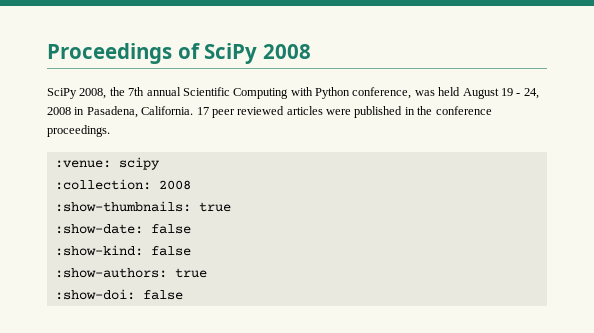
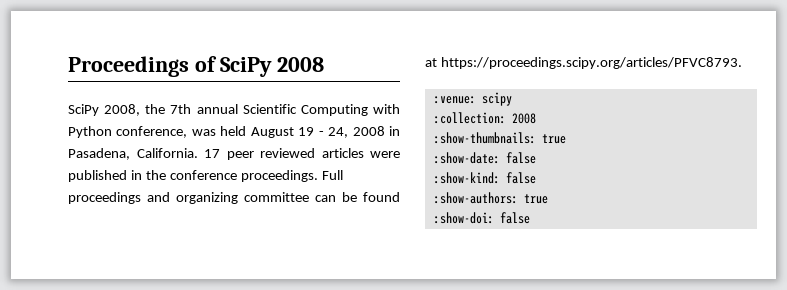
(110, 131) none -> [321,170,343,180] [68,192,400,204] [425,57,742,69] Full proceedings and organizing committee can be found at https://proceedings.scipy.org/articles/PFVC8793.

